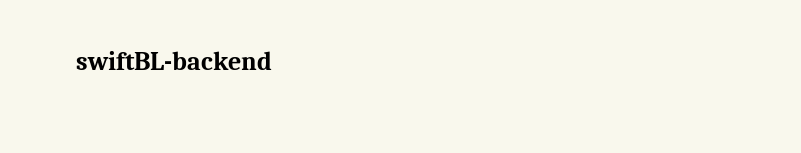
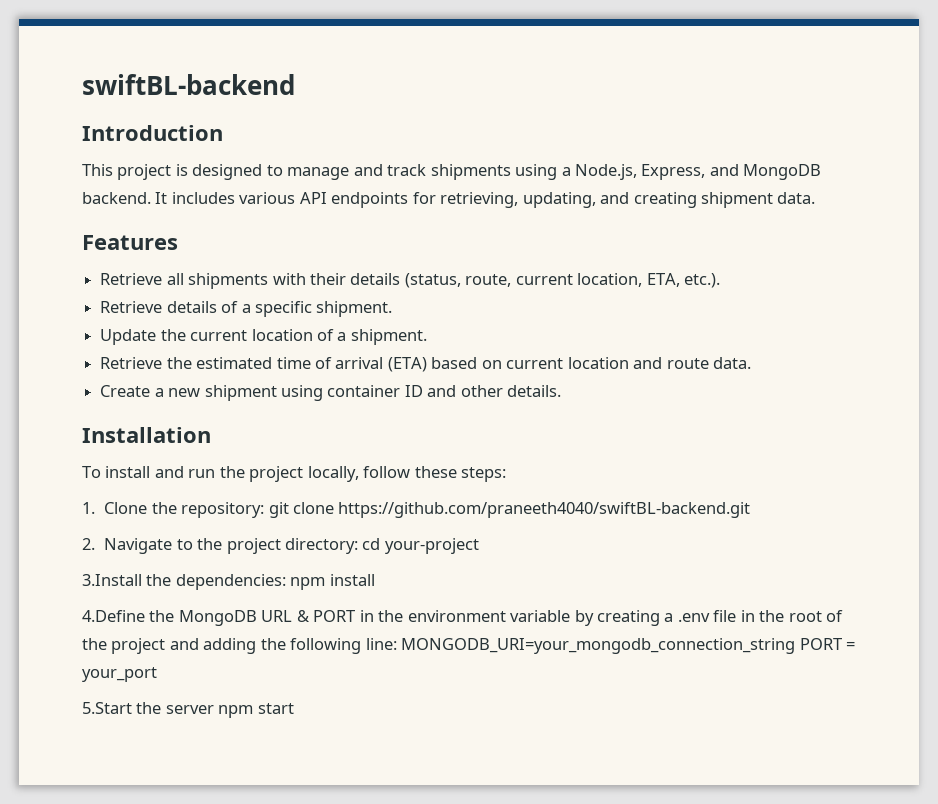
(272, 60) none -> [82,125,223,141] [82,164,822,180] [82,192,816,208] [82,235,178,250] [100,273,721,289] [100,301,393,317] [100,329,427,345] [100,357,752,372] [100,385,562,401] [82,427,211,443] [82,466,507,482] [82,502,751,518] [82,538,479,554] [82,574,375,590] [82,610,844,626] [82,638,856,654] [82,667,157,682] [82,702,294,718] // Introduction // This project is designed to manage and track shipments using a Node.js, Express, and MongoDB backend. It includes various API endpoints for retrieving, updating, and creating shipment data. // Features // Retrieve all shipments with their details (status, route, current location, ETA, etc.). // Retrieve details of a specific shipment. // Update the current location of a shipment. // Retrieve the estimated time of arrival (ETA) based on current location and route data. // Create a new shipment using container ID and other details. // Installation // To install and run the project locally, follow these steps: // 1. Clone the repository: git clone https://github.com/praneeth4040/swiftBL-backend.git // 2. Navigate to the project directory: cd your-project // 3.Install the dependencies: npm install // 4.Define the MongoDB URL & PORT in the environment variable by creating a .env file in the root of the project and adding the following line: MONGODB_URI=your_mongodb_connection_string PORT = your_port // 5.Start the server npm start

